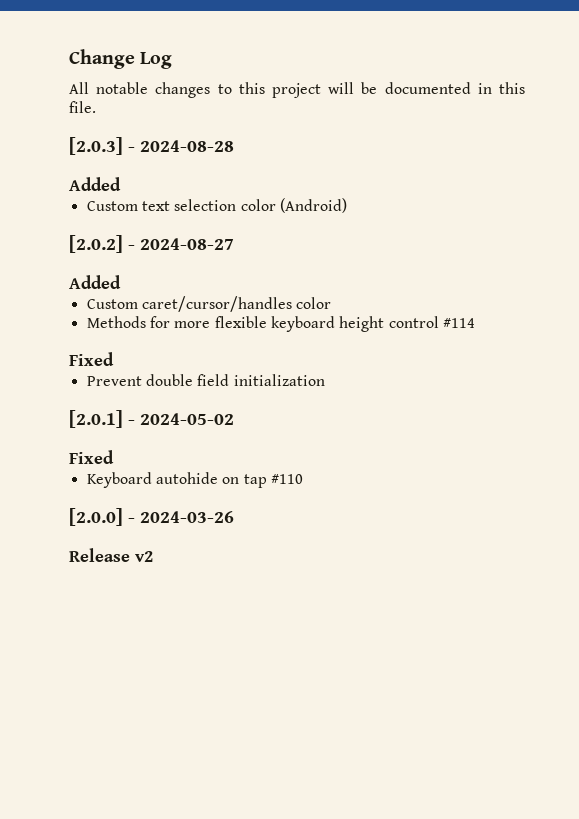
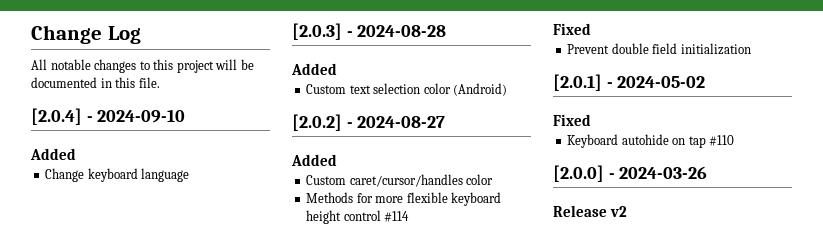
(96, 107) none -> [31,108,186,125] [30,148,76,160] [45,168,190,182] // [2.0.4] - 2024-09-10 // Added // Change keyboard language

